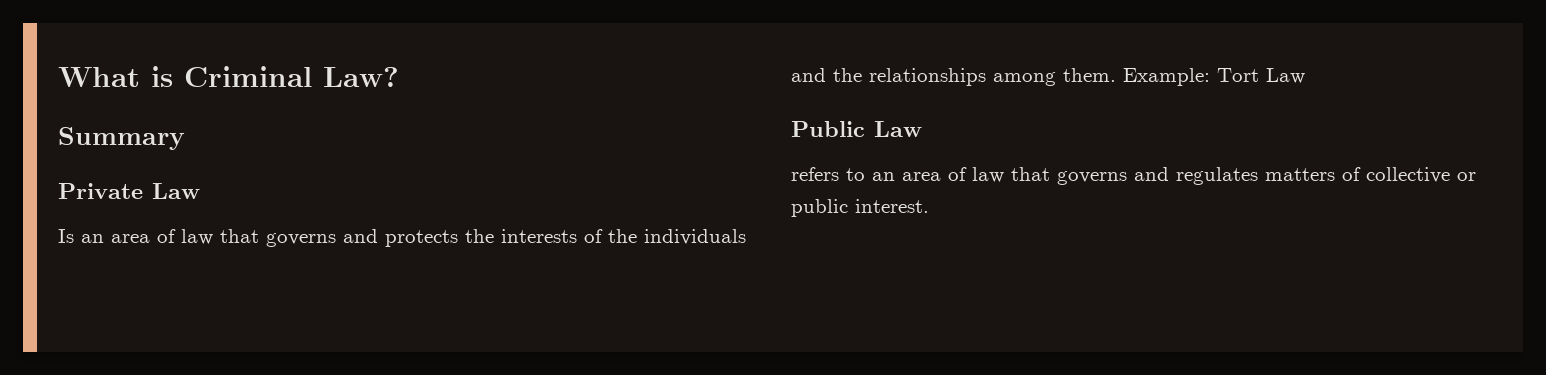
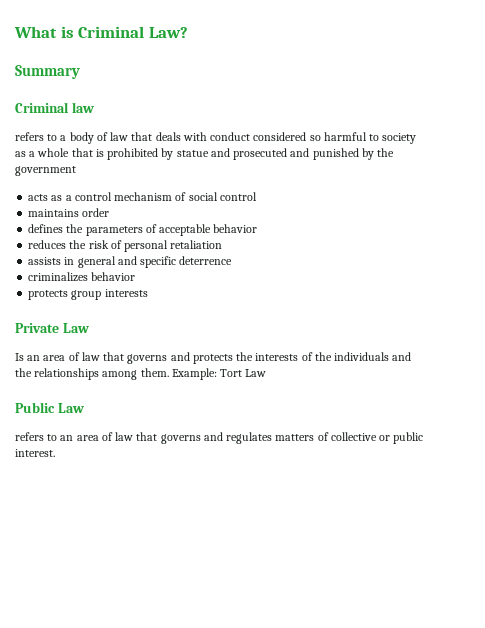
(185, 138) none -> [15,102,94,113] [15,132,417,144] [15,148,395,160] [15,166,76,176] [28,192,257,201] [28,208,110,217] [28,224,258,236] [28,240,223,252] [28,256,233,268] [28,272,136,282] [28,289,148,300] // Criminal law // refers to a body of law that deals with conduct considered so harmful to society as a whole that is prohibited by statue and prosecuted and punished by the government // acts as a control mechanism of social control // maintains order // defines the parameters of acceptable behavior // reduces the risk of personal retaliation // assists in general and specific deterrence // criminalizes behavior // protects group interests

